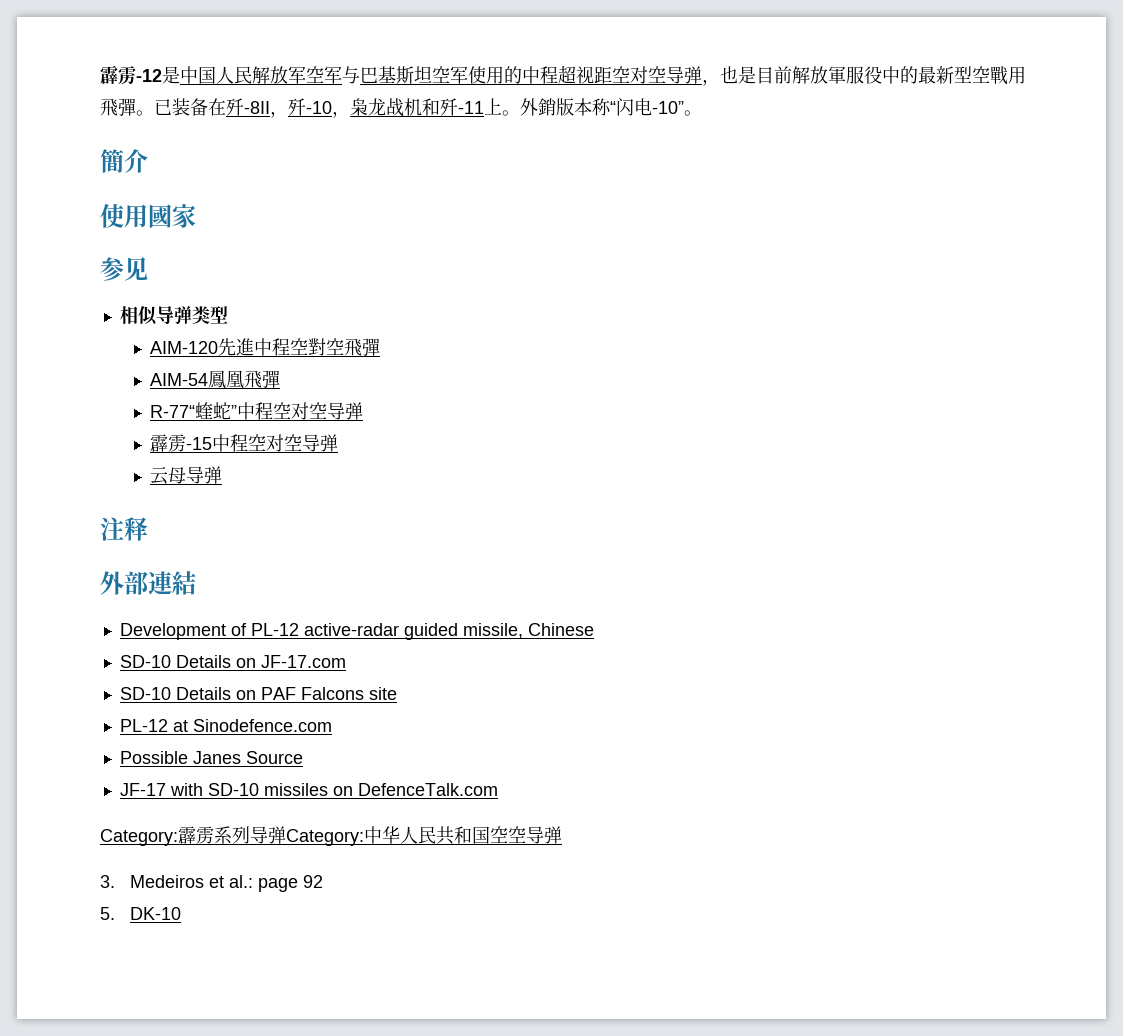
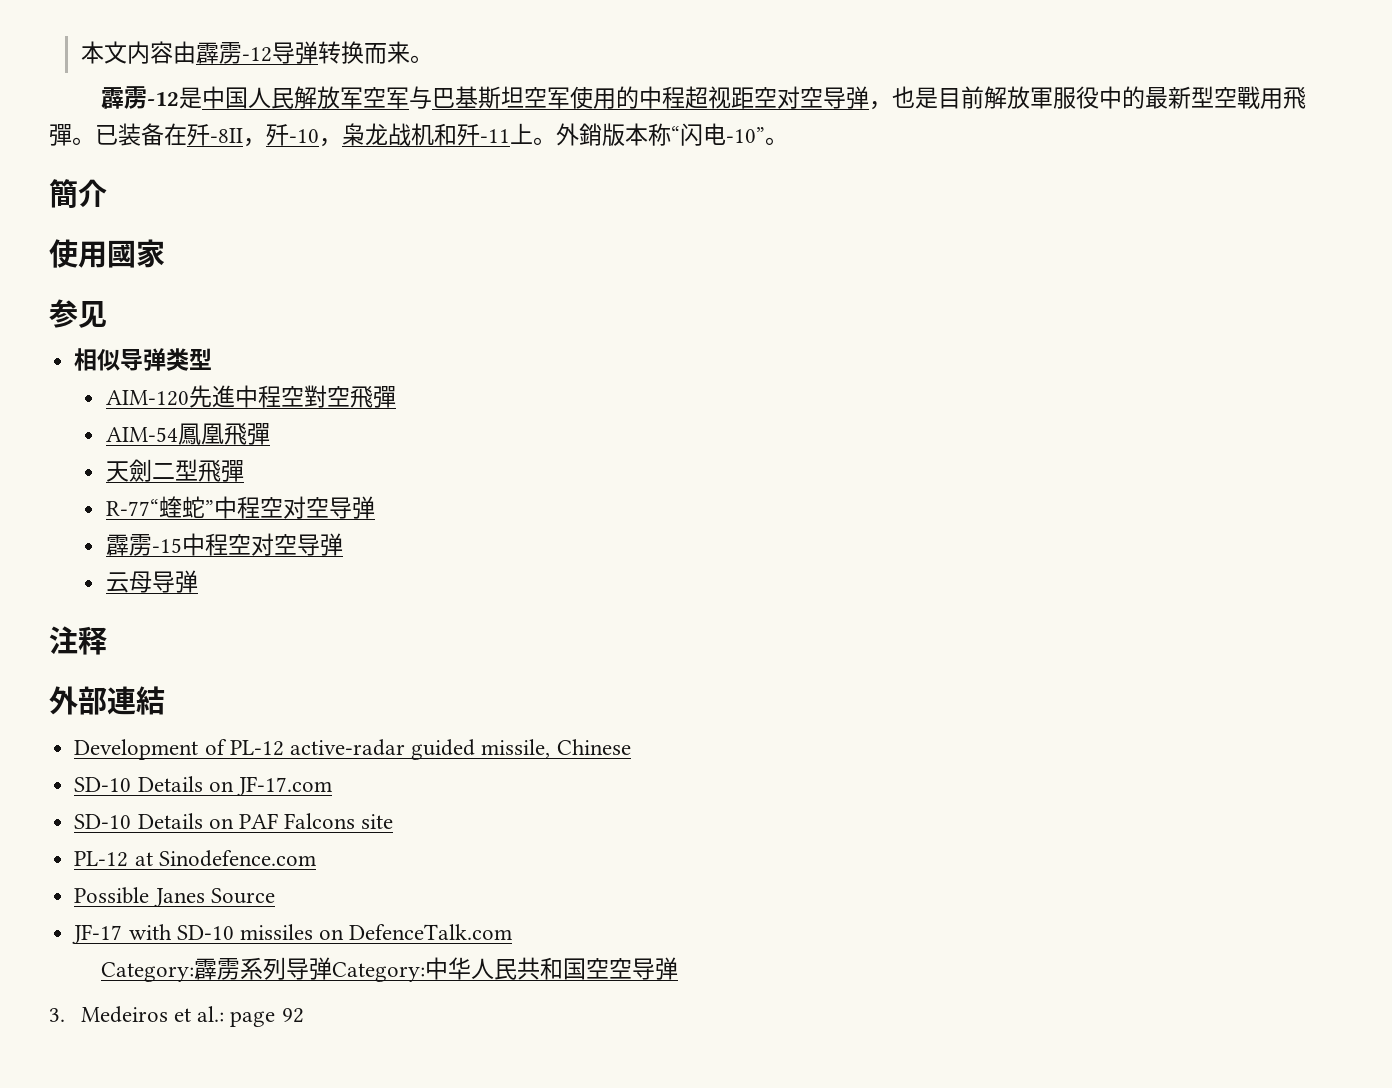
(100, 74) none -> [80,41,433,64] 本文内容由霹雳-12导弹转换而来。 //
(281, 379) none -> [106,459,245,482] // 天劍二型飛彈
[100,907,182,920] // 5. DK-10 -> (304, 1015) none

